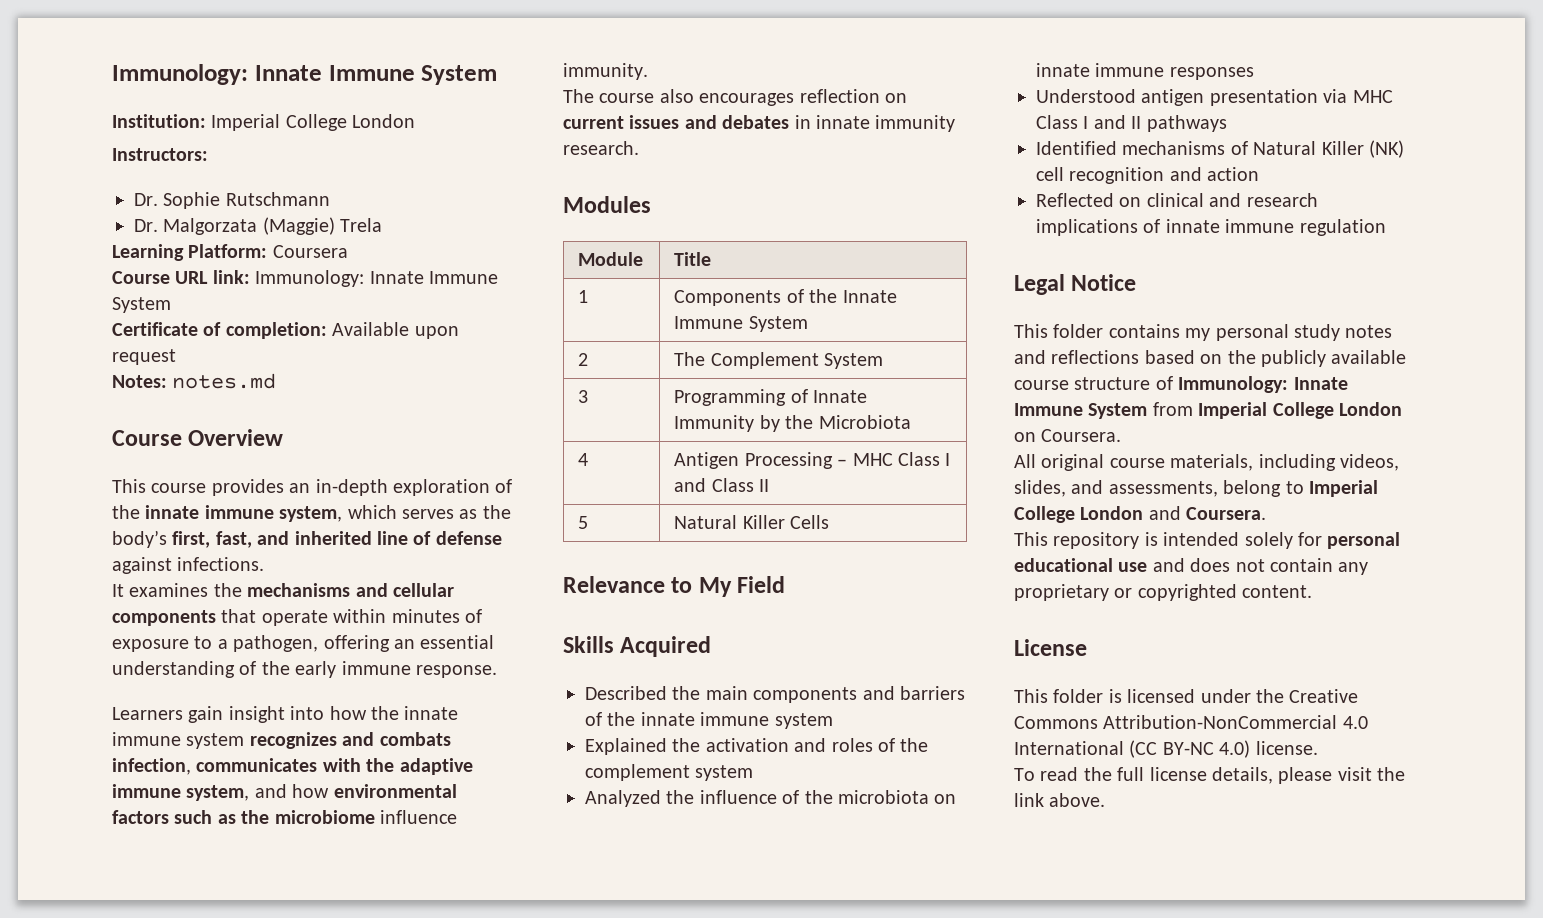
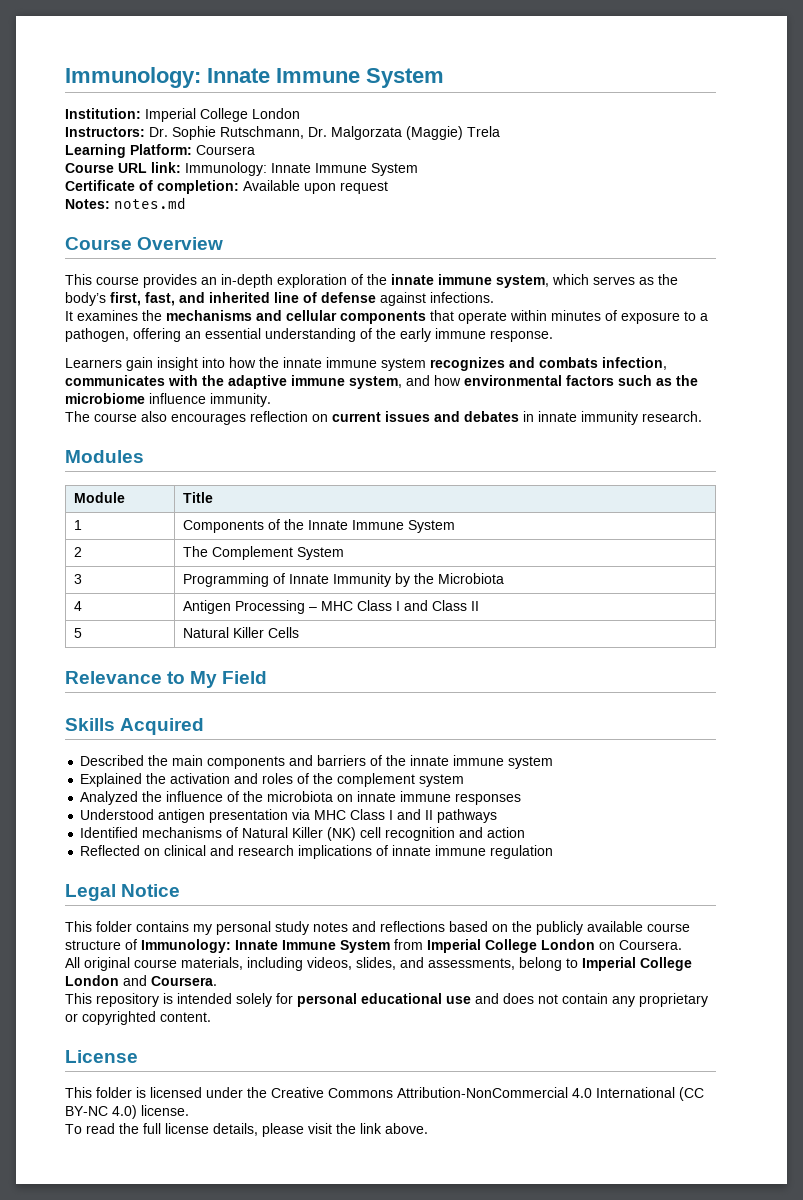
(208, 154) // -> (145, 132) none
[225,192,330,206] Rutschmann // -> [220,126,304,139] Rutschmann,

